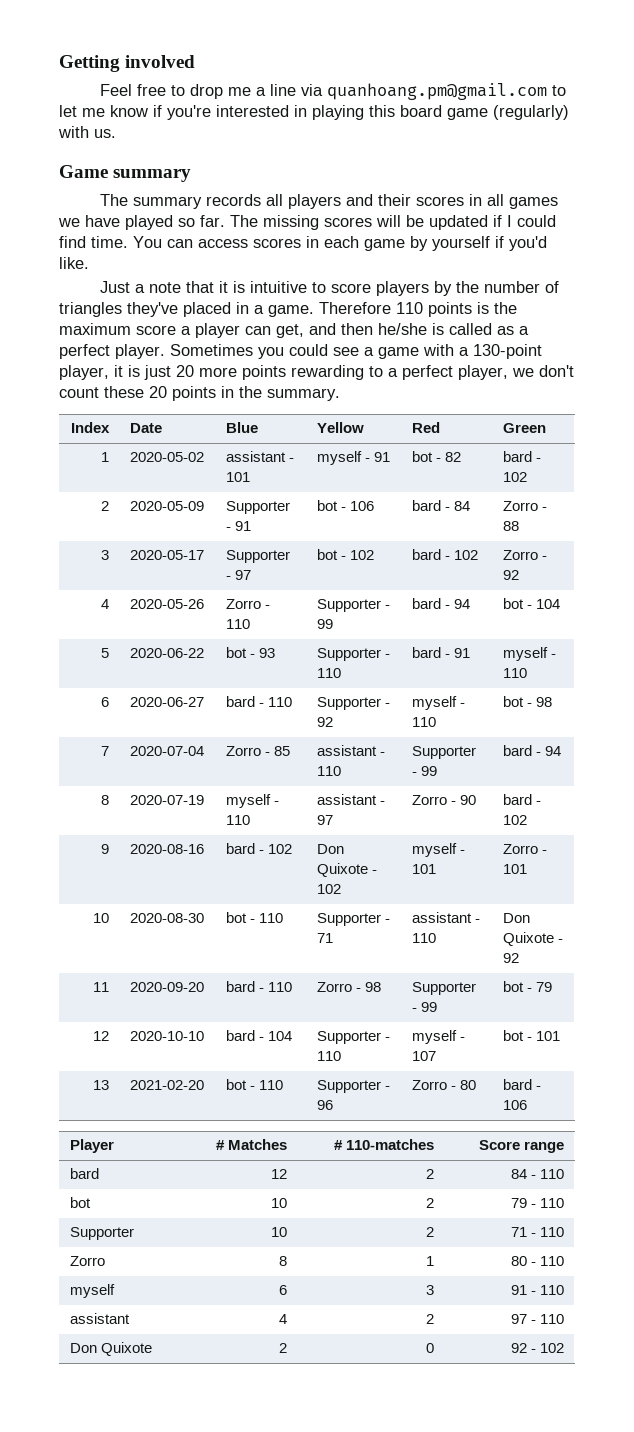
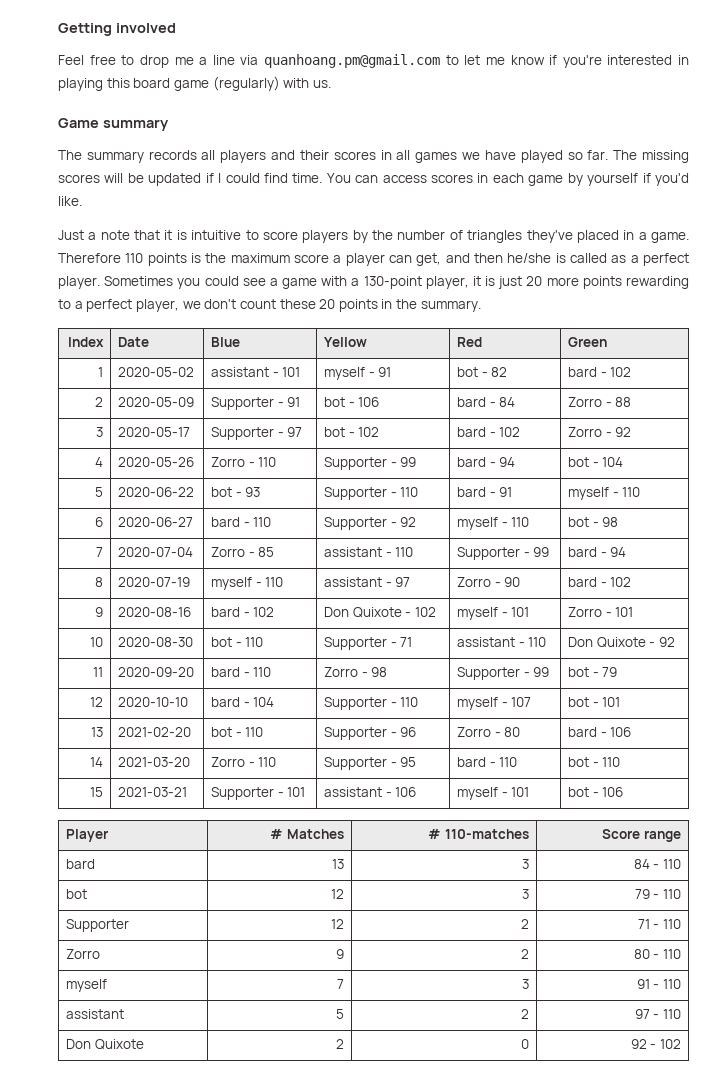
(527, 1105) none -> [90,757,104,767] [117,757,190,767] [210,757,277,767] [323,757,417,770] [456,757,518,767] [567,757,621,767] [90,787,104,797] [117,787,187,797] [210,787,306,800] [323,787,417,797] [456,787,530,800] [567,787,624,797] // 14 | 2021-03-20 | Zorro - 110 | Supporter - 95 | bard - 110 | bot - 110 // 15 | 2021-03-21 | Supporter - 101 | assistant - 106 | myself - 101 | bot - 106
[271,1169,288,1179] [426,1169,435,1179] 12 | 2 -> [332,859,345,869] [522,859,530,869] 13 | 3
[271,1198,288,1208] [426,1198,435,1208] 10 | 2 -> [331,889,345,899] [522,889,530,899] 12 | 3
[271,1227,288,1237] 10 -> [331,919,345,929] 12
[279,1256,288,1266] [426,1256,435,1266] 8 | 1 -> [336,949,345,959] [521,949,530,959] 9 | 2
[279,1285,288,1295] 6 -> [337,979,345,989] 7
[279,1314,288,1324] 4 -> [336,1009,345,1019] 5

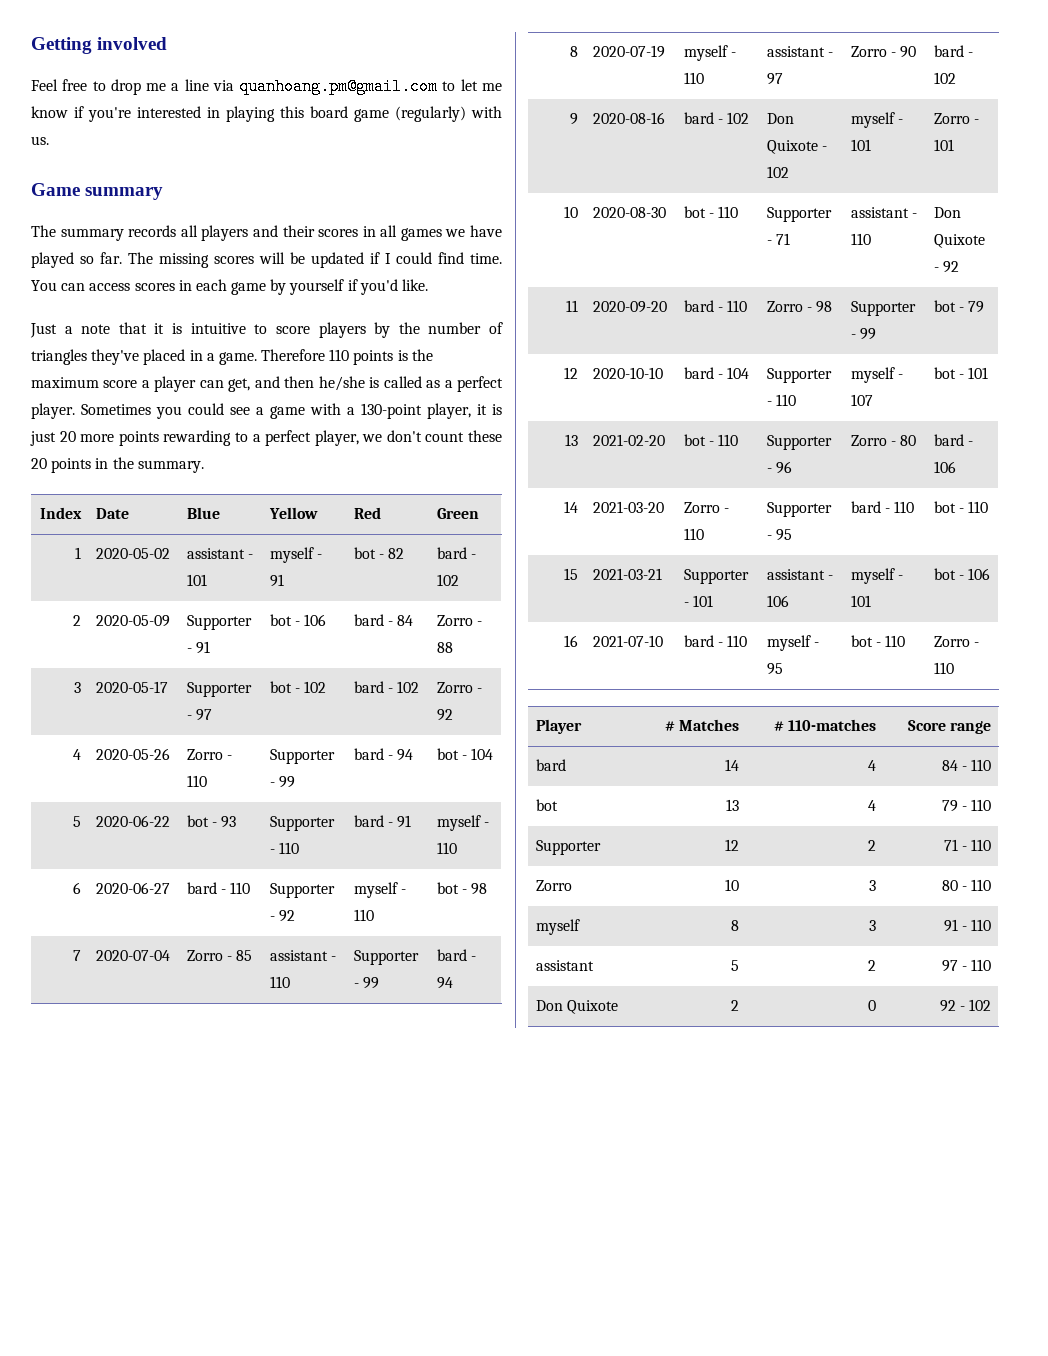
(624, 792) none -> [564,635,579,647] [592,635,663,647] [683,635,748,647] [766,635,820,651] [766,663,783,675] [850,635,906,647] [933,636,980,647] [933,662,954,674] // 16 | 2021-07-10 | bard - 110 | myself - 95 | bot - 110 | Zorro - 110
[332,859,345,869] [522,859,530,869] 13 | 3 -> [725,759,740,771] [868,760,877,771] 14 | 4
[331,889,345,899] [522,889,530,899] 12 | 3 -> [726,799,740,811] [868,800,877,811] 13 | 4
[336,949,345,959] [521,949,530,959] 9 | 2 -> [725,879,740,891] [869,880,877,891] 10 | 3
[337,979,345,989] 7 -> [731,920,740,931] 8

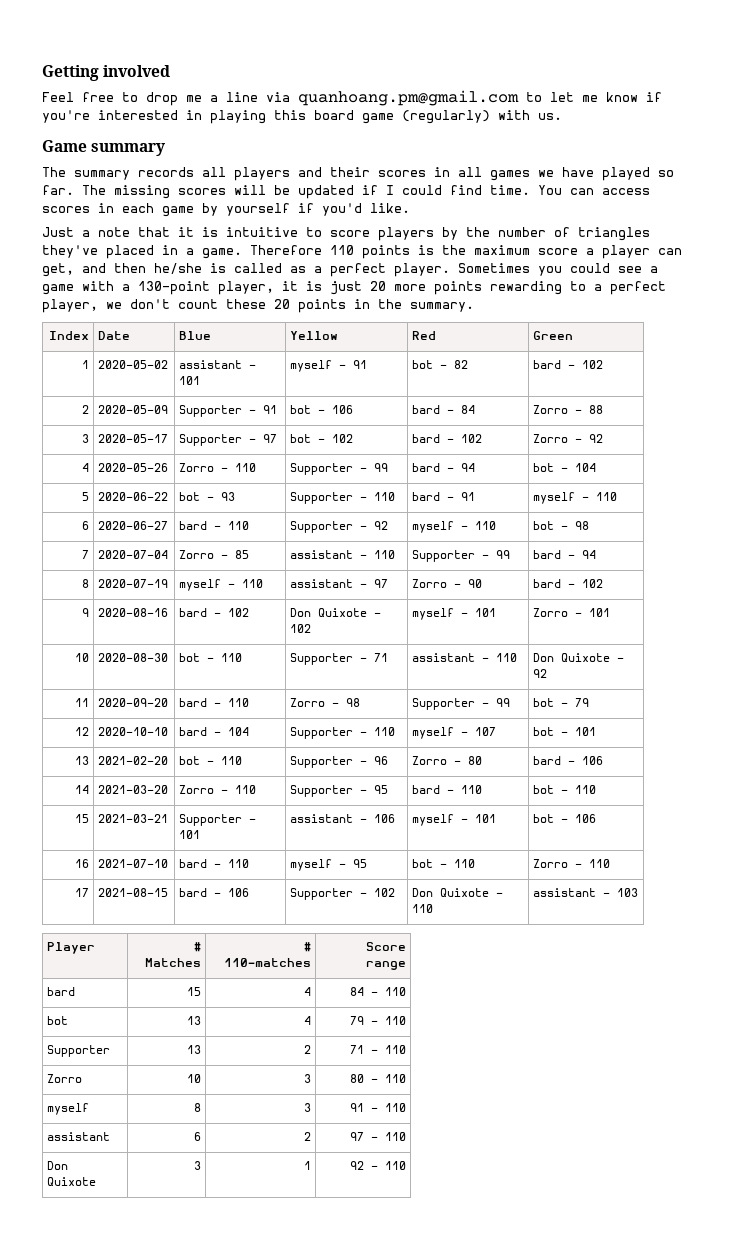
(954, 668) none -> [74,888,89,897] [98,888,169,897] [179,888,250,897] [290,888,396,900] [412,888,504,897] [412,904,434,913] [533,888,639,897] // 17 | 2021-08-15 | bard - 106 | Supporter - 102 | Don Quixote - 110 | assistant - 103
[725,759,740,771] 14 -> [186,987,201,996] 15
[725,839,740,851] 12 -> [186,1045,201,1054] 13
[731,960,740,971] 5 -> [193,1132,201,1141] 6
[731,1000,740,1011] [868,1000,877,1011] 2 | 0 -> [193,1161,201,1170] [303,1161,311,1170] 3 | 1
[969,999,992,1011] 102 -> [384,1161,406,1170] 110

